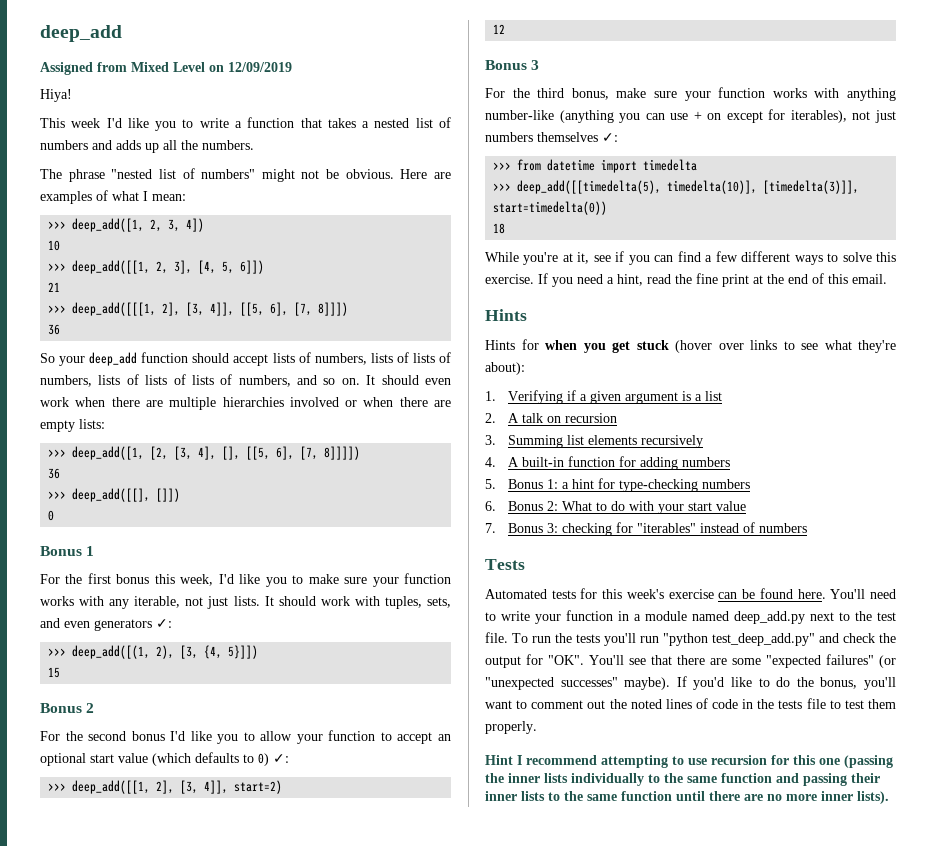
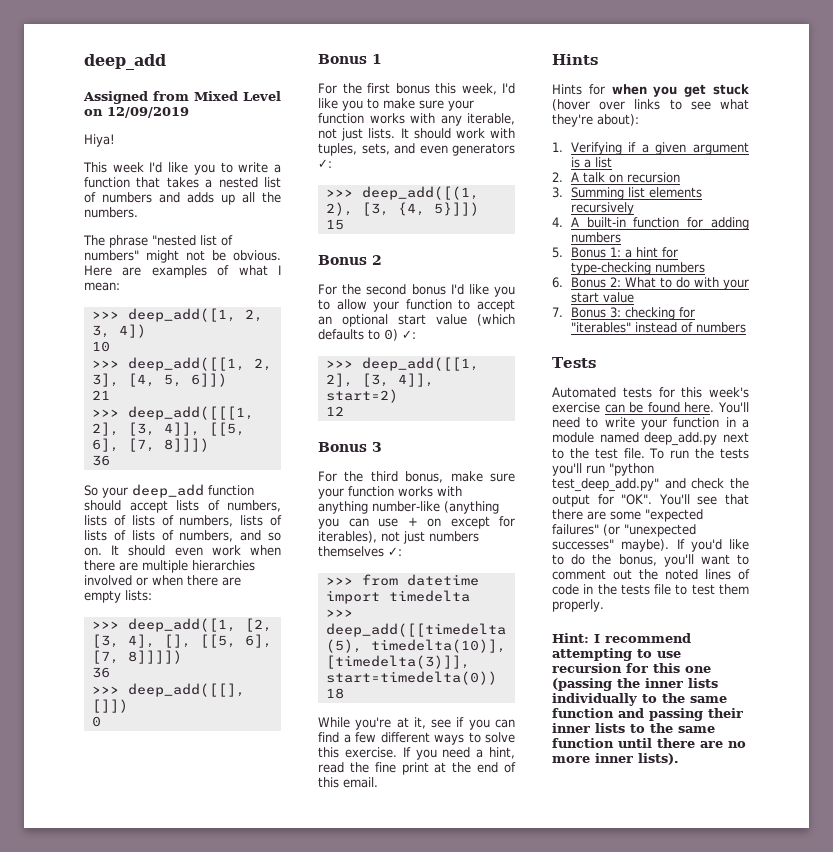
[485,755,513,765] Hint -> [552,633,589,643] Hint:

